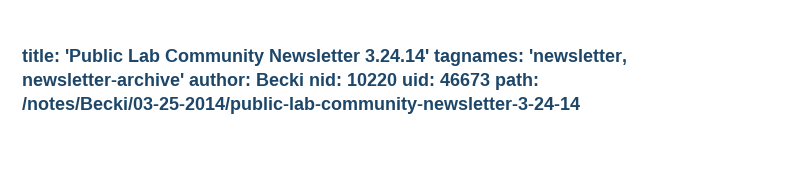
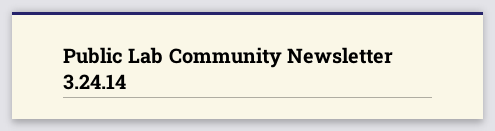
[22,49,123,62] title: 'Public -> [63,47,123,64] Public
[365,49,627,66] [22,73,539,90] [22,97,580,114] 3.24.14' tagnames: 'newsletter, newsletter-archive' author: Becki nid: 10220 uid: 46673 path: /notes/Becki/03-25-2014/public-lab-community-newsletter-3-24-14 -> [63,74,126,90] 3.24.14

